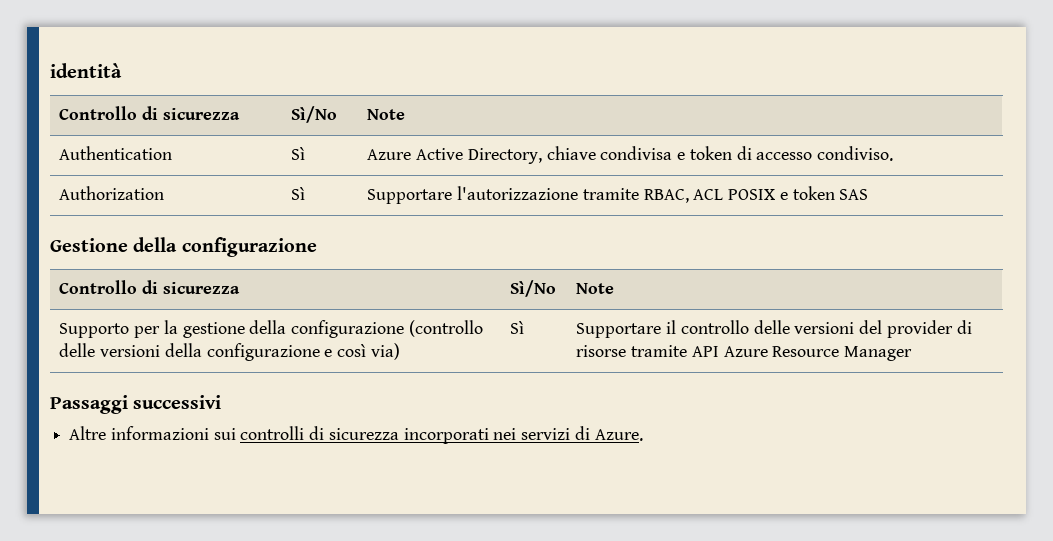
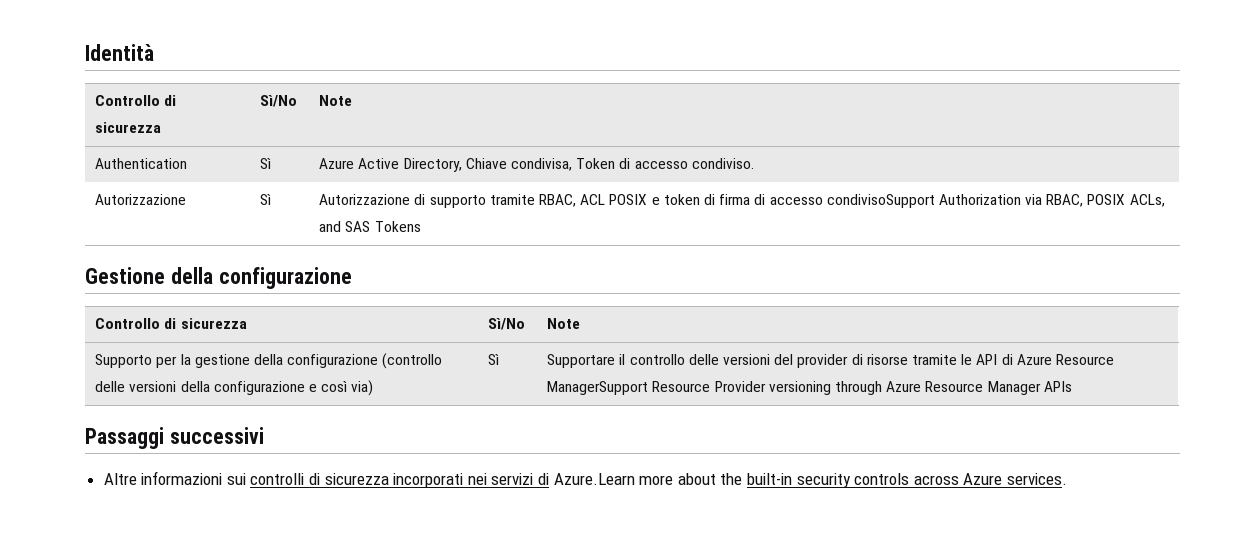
[50,63,122,78] identità -> [85,44,154,61] Identità
[546,146,732,160] chiave condivisa e token -> [465,158,616,171] Chiave condivisa, Token
[59,186,165,200] [291,187,306,200] [367,186,579,204] Authorization | Sì | Supportare l'autorizzazione -> [95,194,187,205] [260,194,272,205] [319,194,486,208] Autorizzazione | Sì | Autorizzazione di supporto
(835, 193) none -> [703,194,1165,208] [319,221,342,232] di firma di accesso condivisoSupport Authorization via RBAC, POSIX ACLs, and
(869, 194) none -> [374,221,421,232] Tokens
[691,346,719,357] API -> [961,354,1114,365] [547,381,883,395] le API di Azure Resource ManagerSupport Resource Provider versioning through
(913, 353) none -> [1043,381,1072,392] APIs
[594,429,643,441] Azure. -> [553,473,1067,488] Azure.Learn more about the built-in security controls across Azure services.

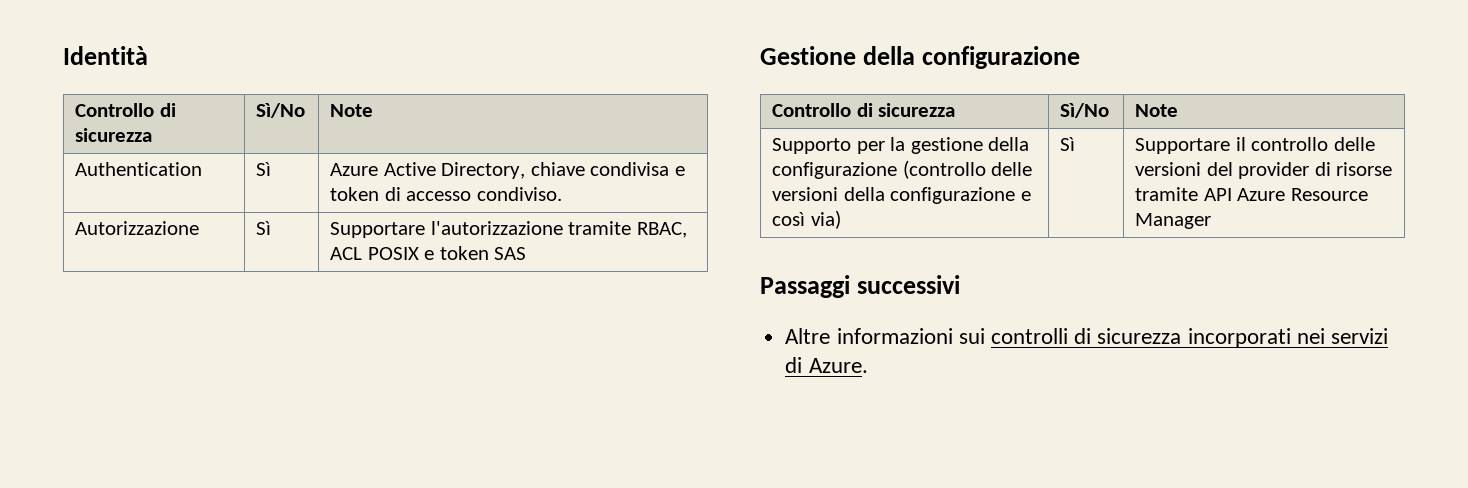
[465,158,616,171] Chiave condivisa, Token -> [530,162,685,176] [330,187,380,201] chiave condivisa e token
[319,194,486,208] Autorizzazione di supporto -> [330,221,563,238] Supportare l'autorizzazione
[703,194,1165,208] [319,221,342,232] di firma di accesso condivisoSupport Authorization via RBAC, POSIX ACLs, and -> (489, 253) none
[374,221,421,232] Tokens -> (527, 253) none
[961,354,1114,365] [547,381,883,395] le API di Azure Resource ManagerSupport Resource Provider versioning through -> [1203,188,1232,201] API
[1043,381,1072,392] APIs -> (1212, 221) none
[553,473,1067,488] Azure.Learn more about the built-in security controls across Azure services. -> [808,358,868,373] Azure.

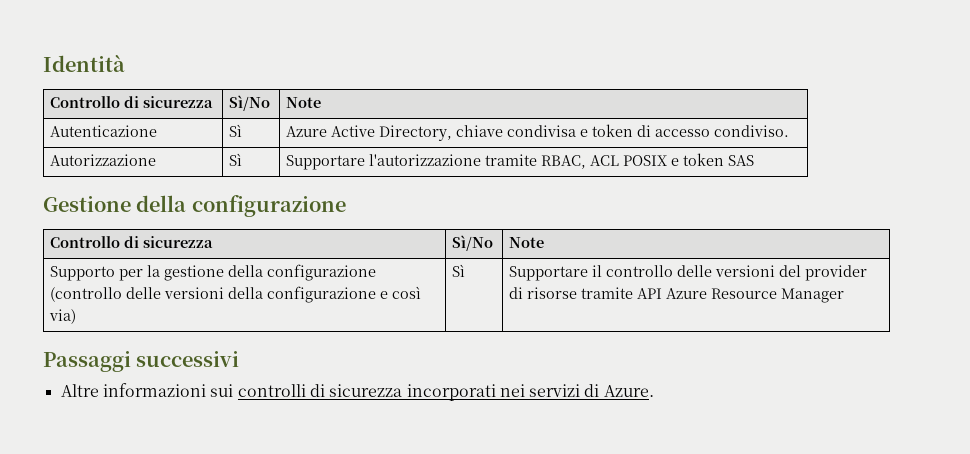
[75,162,203,176] Authentication -> [50,125,158,137] Autenticazione

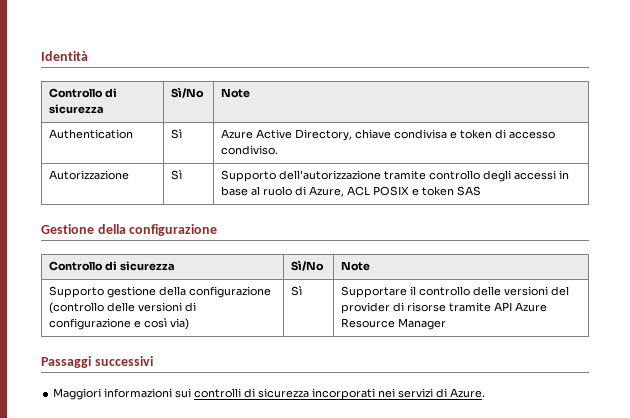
[50,125,158,137] Autenticazione -> [49,129,134,139] Authentication
[286,154,587,170] Supportare l'autorizzazione tramite RBAC, -> [221,170,570,182] [221,186,345,197] Supporto dell'autorizzazione tramite controllo degli accessi in base al ruolo di Azure,
[119,265,161,281] per la -> (105, 292) none
[228,287,264,299] della -> [185,302,197,312] di
[60,384,99,397] Altre -> [53,388,102,400] Maggiori

